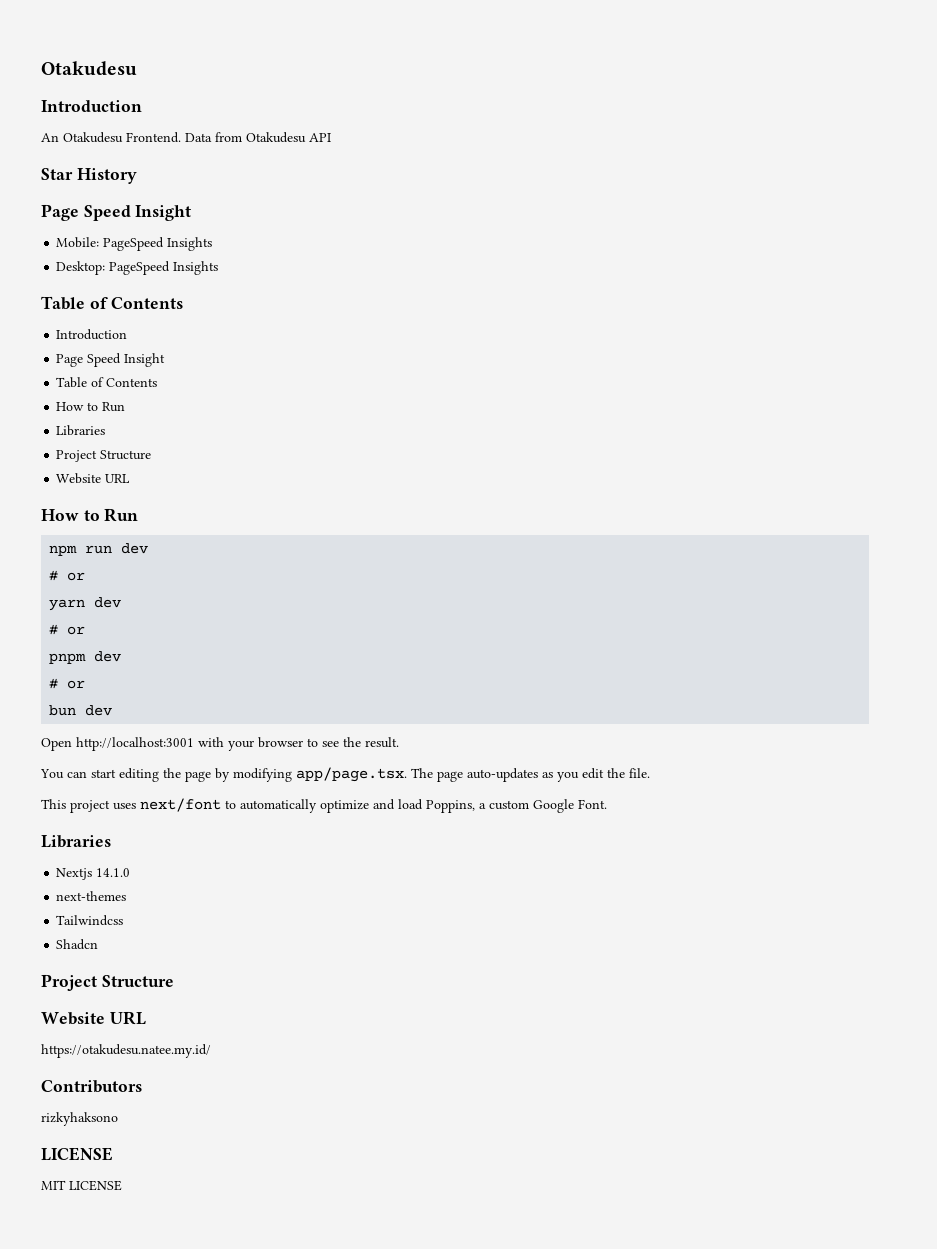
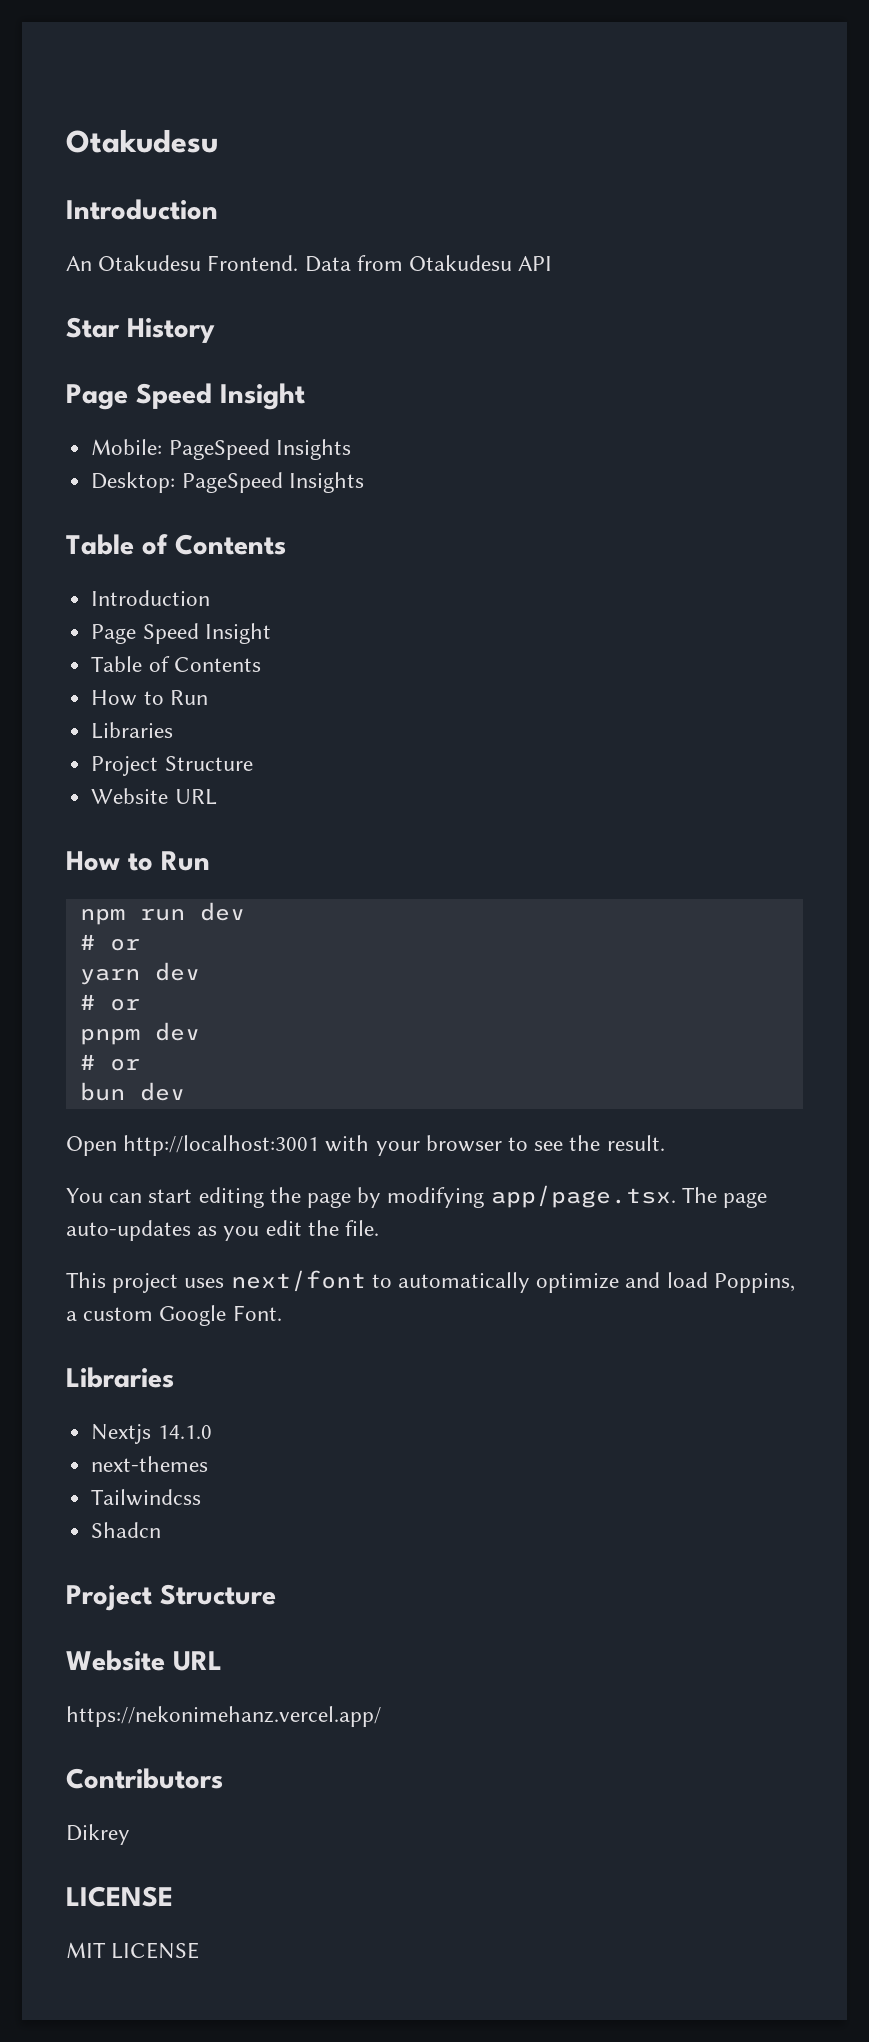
[41,1044,211,1058] https://otakudesu.natee.my.id/ -> [66,1706,381,1727] https://nekonimehanz.vercel.app/
[41,1112,118,1126] rizkyhaksono -> [66,1824,130,1845] Dikrey

